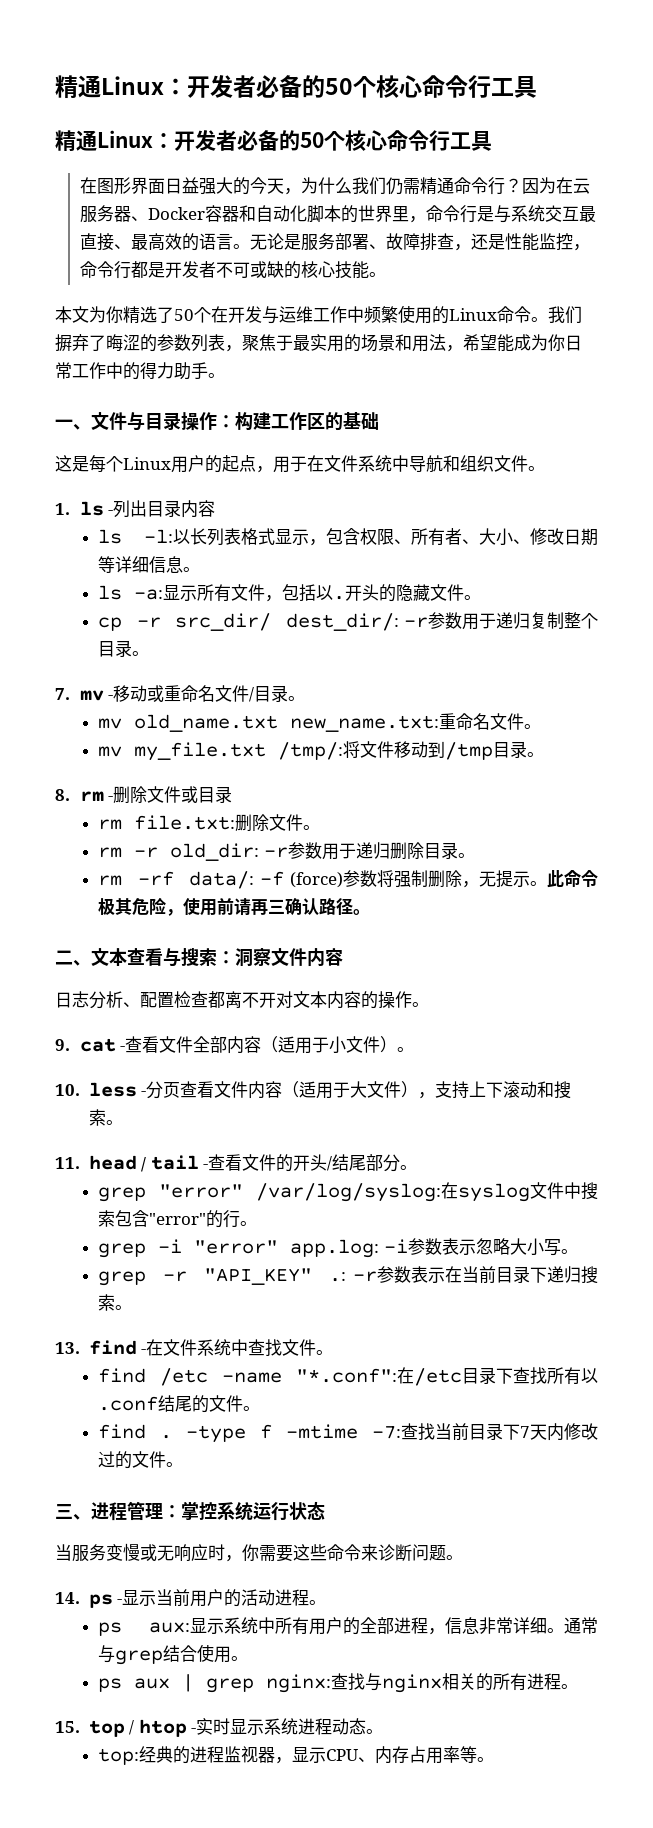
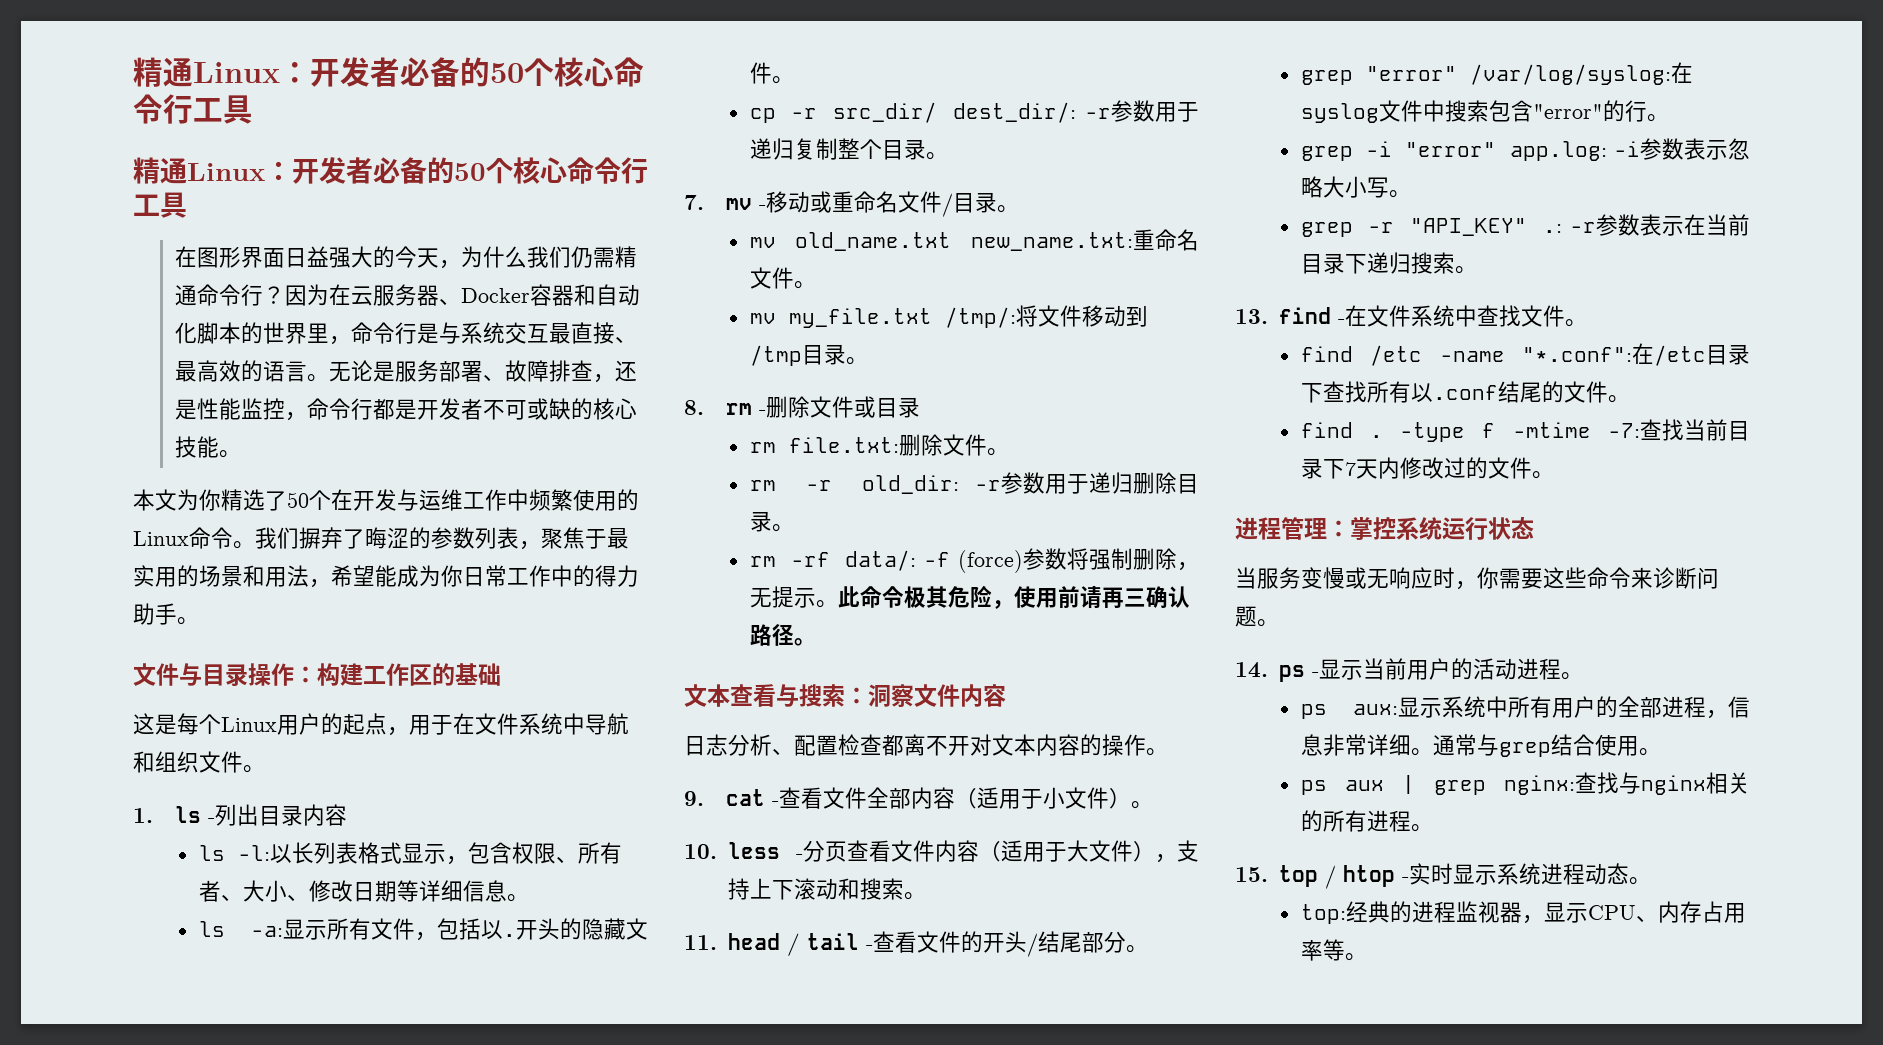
[55,419,91,430] 一、 -> (199, 621) none
[55,950,91,966] 二、 -> (816, 642) none
[55,1504,91,1520] 三、 -> (1554, 475) none

